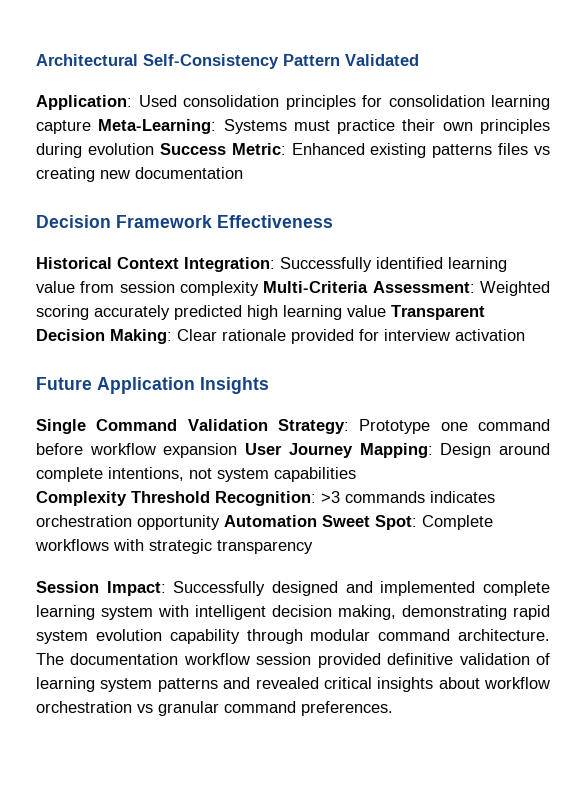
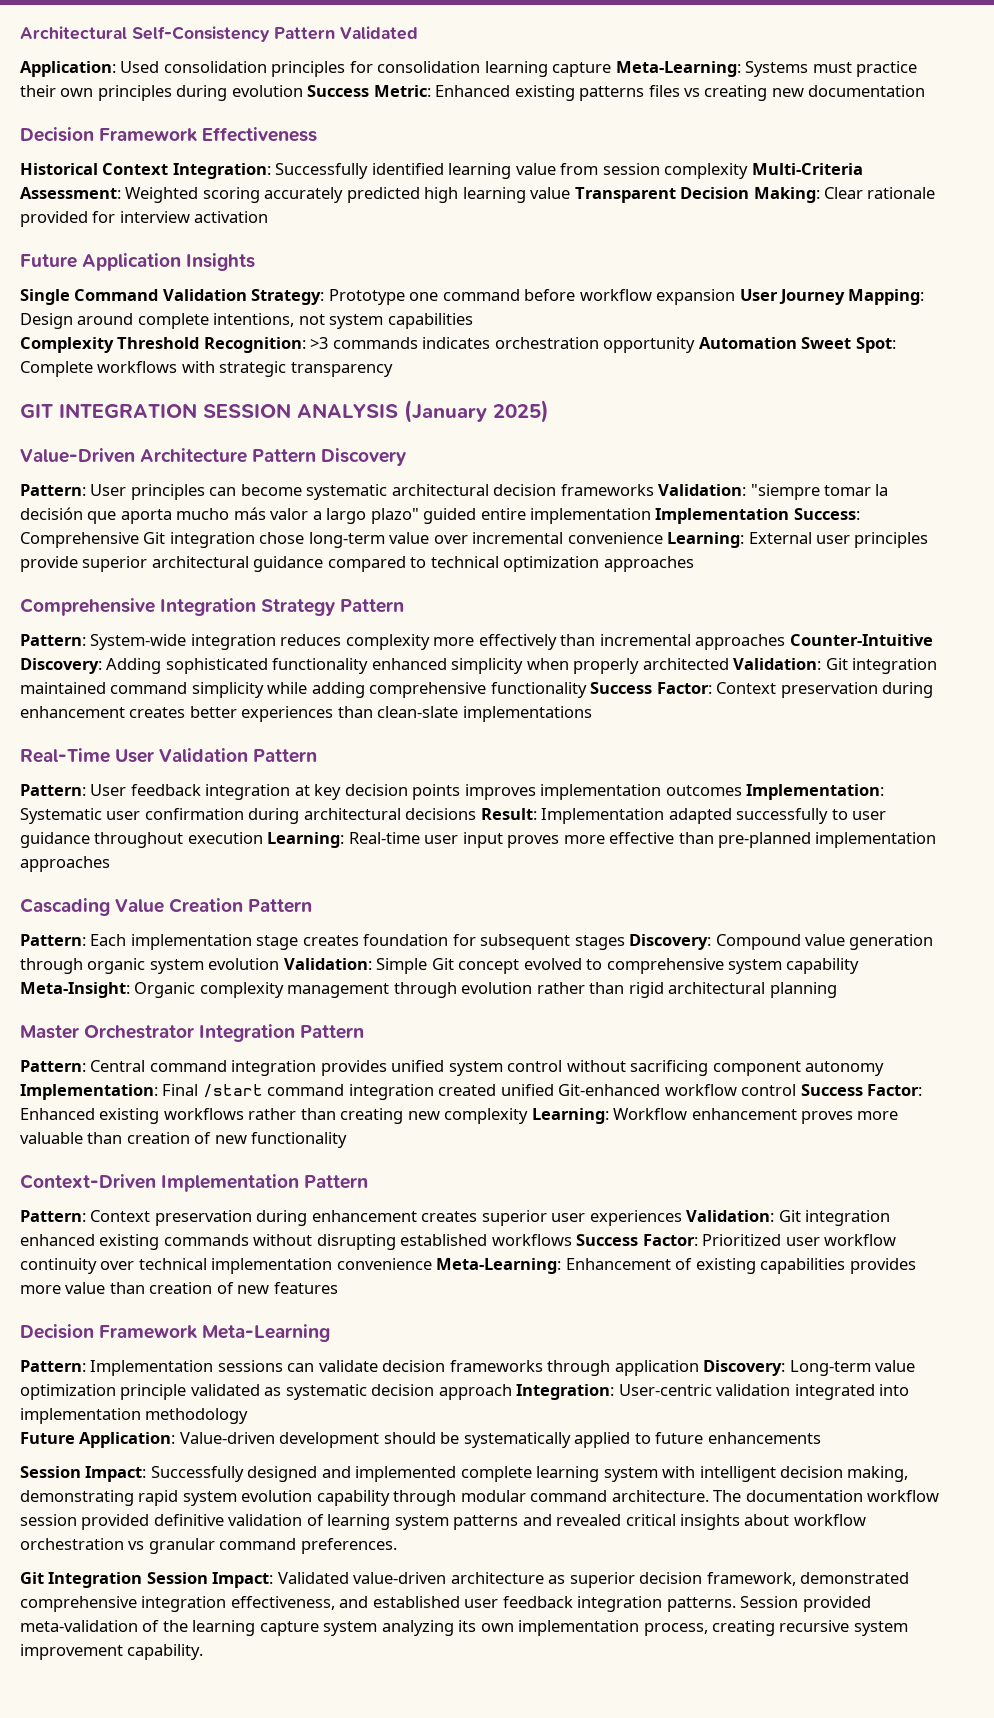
(313, 547) none -> [20,400,549,423] [20,448,407,466] [20,484,889,500] [20,507,860,524] [20,532,929,548] [20,556,694,572] [20,598,405,616] [20,634,933,650] [20,658,938,674] [20,682,934,698] [20,706,592,722] [20,748,318,763] [20,784,885,800] [20,808,887,824] [20,832,937,848] [20,856,110,872] [20,898,313,916] [20,934,934,950] [20,958,860,974] [20,982,837,998] [20,1024,365,1042] [20,1060,885,1076] [20,1084,923,1100] [20,1108,899,1124] [20,1132,348,1148] [20,1174,369,1192] [20,1210,891,1226] [20,1234,897,1250] [20,1258,916,1274] [20,1282,338,1294] [20,1324,331,1342] [20,1360,916,1376] [20,1384,910,1400] [20,1408,249,1424] [20,1432,821,1448] // GIT INTEGRATION SESSION ANALYSIS (January 2025) // Value-Driven Architecture Pattern Discovery // Pattern: User principles can become systematic architectural decision frameworks Validation: "siempre tomar la decisión que aporta mucho más valor a largo plazo" guided entire implementation Implementation Success: Comprehensive Git integration chose long-term value over incremental convenience Learning: External user principles provide superior architectural guidance compared to technical optimization approaches // Comprehensive Integration Strategy Pattern // Pattern: System-wide integration reduces complexity more effectively than incremental approaches Counter-Intuitive Discovery: Adding sophisticated functionality enhanced simplicity when properly architected Validation: Git integration maintained command simplicity while adding comprehensive functionality Success Factor: Context preservation during enhancement creates better experiences than clean-slate implementations // Real-Time User Validation Pattern // Pattern: User feedback integration at key decision points improves implementation outcomes Implementation: Systematic user confirmation during architectural decisions Result: Implementation adapted successfully to user guidance throughout execution Learning: Real-time user input proves more effective than pre-planned implementation approaches // Cascading Value Creation Pattern // Pattern: Each implementation stage creates foundation for subsequent stages Discovery: Compound value generation through organic system evolution Validation: Simple Git concept evolved to comprehensive system capability Meta-Insight: Organic complexity management through evolution rather than rigid architectural planning // Master Orchestrator Integration Pattern // Pattern: Central command integration provides unified system control without sacrificing component autonomy Implementation: Final /start command integration created unified Git-enhanced workflow control Success Factor: Enhanced existing workflows rather than creating new complexity Learning: Workflow enhancement proves more valuable than creation of new functionality // Context-Driven Implementation Pattern // Pattern: Context preservation during enhancement creates superior user experiences Validation: Git integration enhanced existing commands without disrupting established workflows Success Factor: Prioritized user workflow continuity over technical implementation convenience Meta-Learning: Enhancement of existing capabilities provides more value than creation of new features // Decision Framework Meta-Learning // Pattern: Implementation sessions can validate decision frameworks through application Discovery: Long-term value optimization principle validated as systematic decision approach Integration: User-centric validation integrated into implementation methodology // Future Application: Value-driven development should be systematically applied to future enhancements
(393, 708) none -> [20,1572,910,1588] [20,1596,871,1612] [20,1620,908,1636] [20,1644,204,1660] // Git Integration Session Impact: Validated value-driven architecture as superior decision framework, demonstrated comprehensive integration effectiveness, and established user feedback integration patterns. Session provided meta-validation of the learning capture system analyzing its own implementation process, creating recursive system improvement capability.

